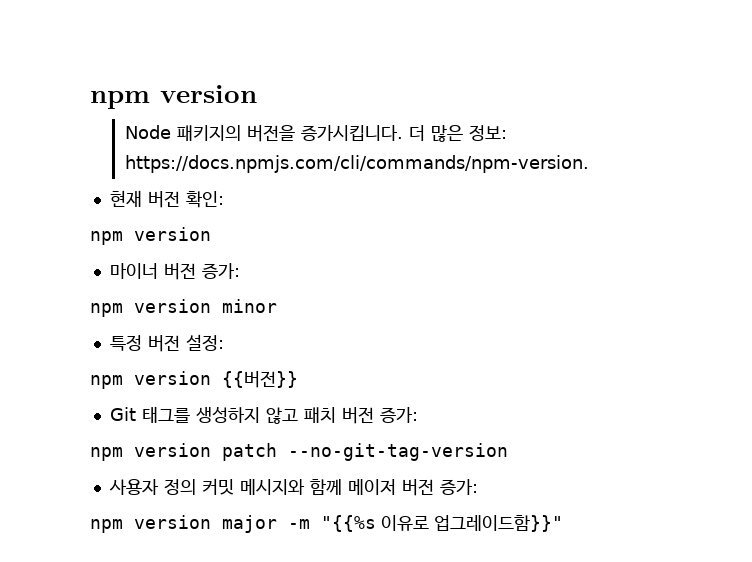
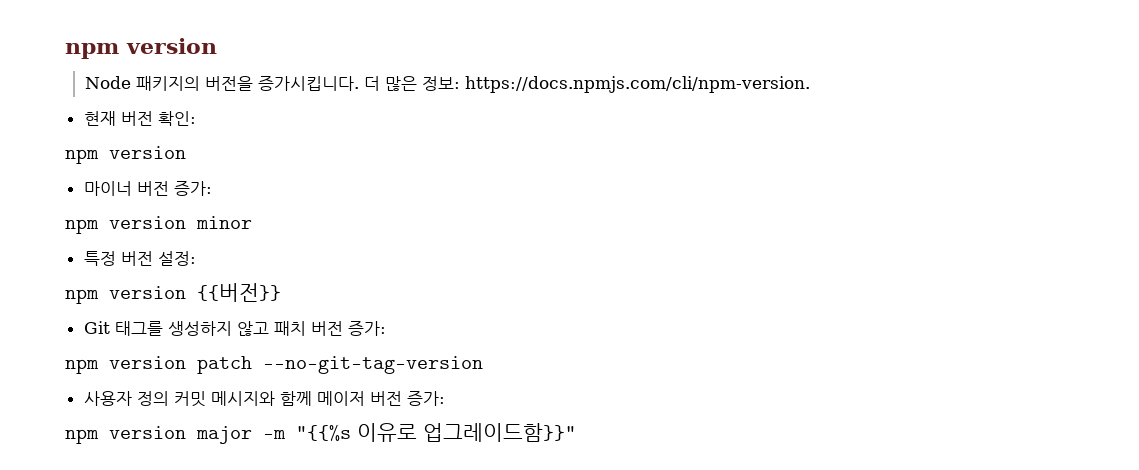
[124,155,589,173] https://docs.npmjs.com/cli/commands/npm-version. -> [464,76,810,93] https://docs.npmjs.com/cli/npm-version.

